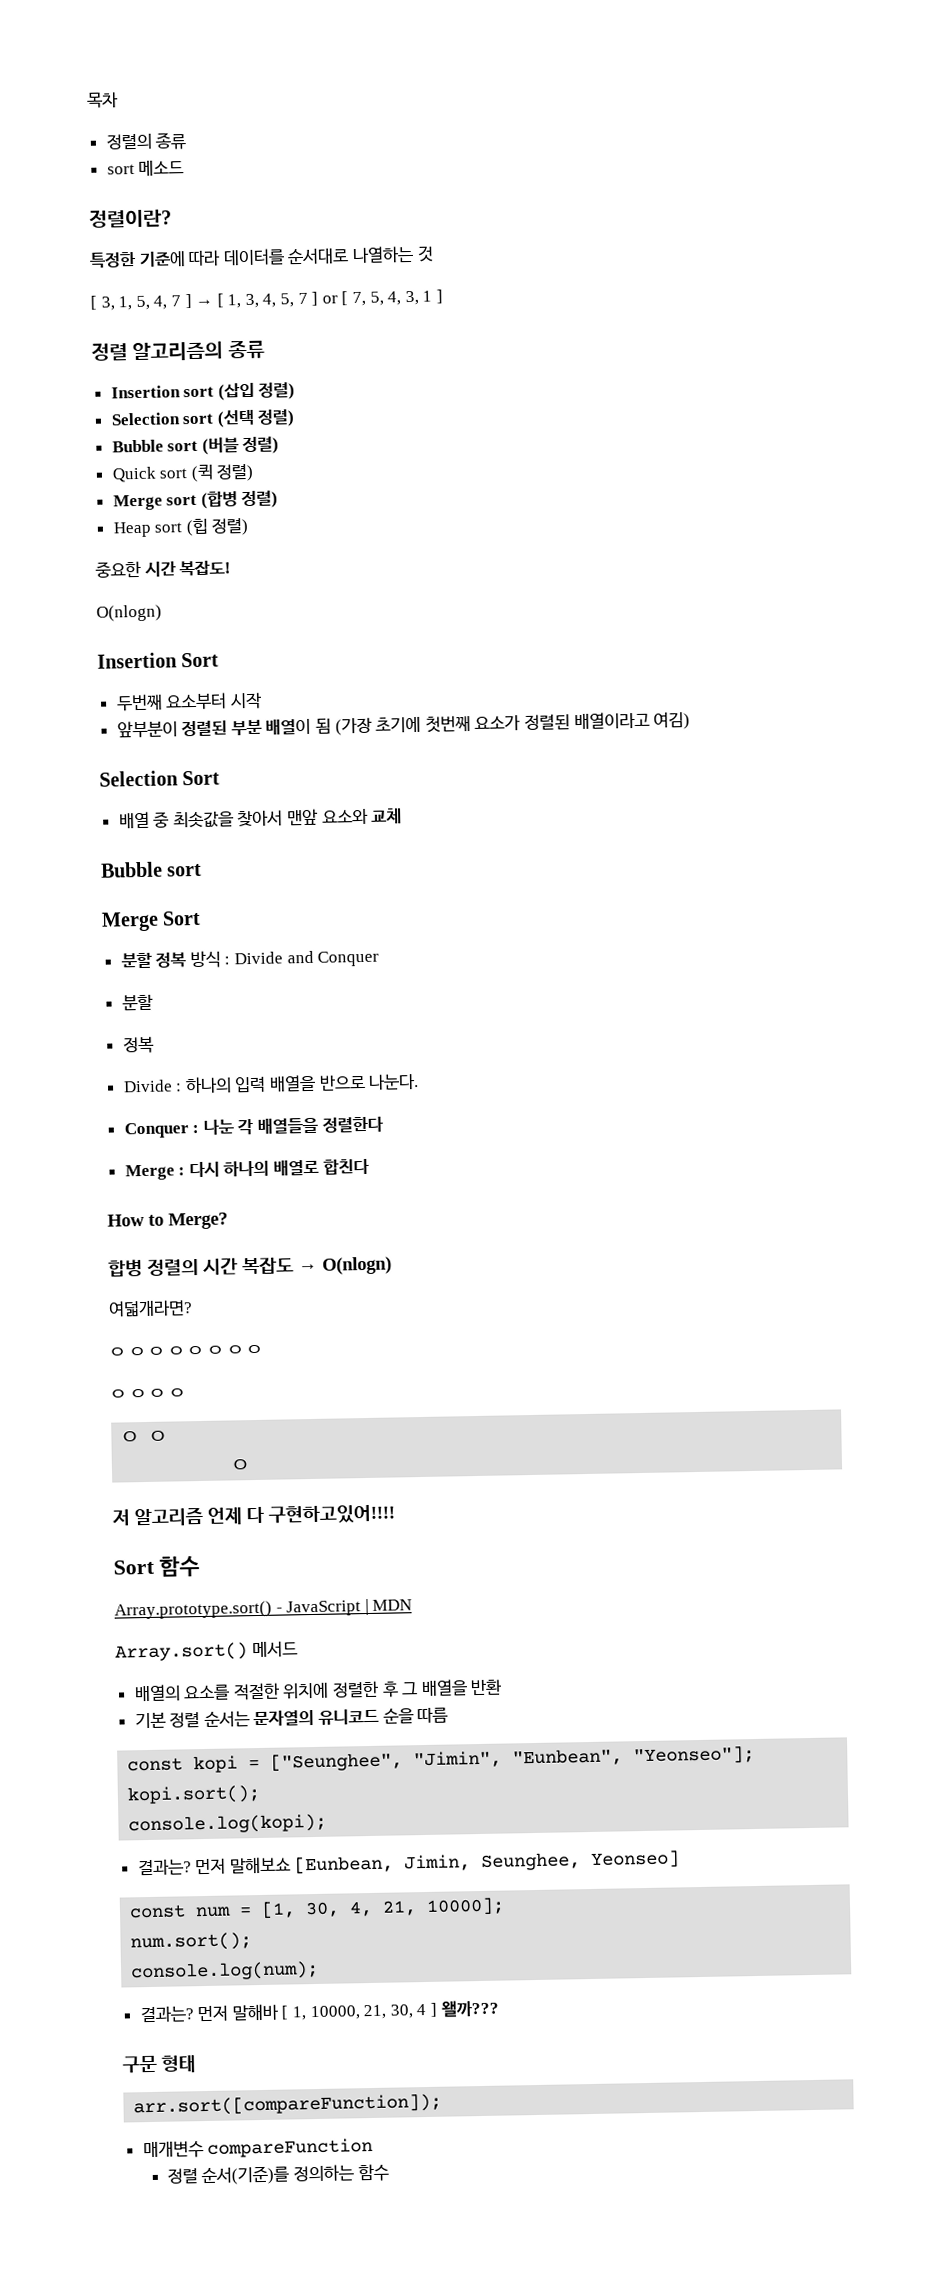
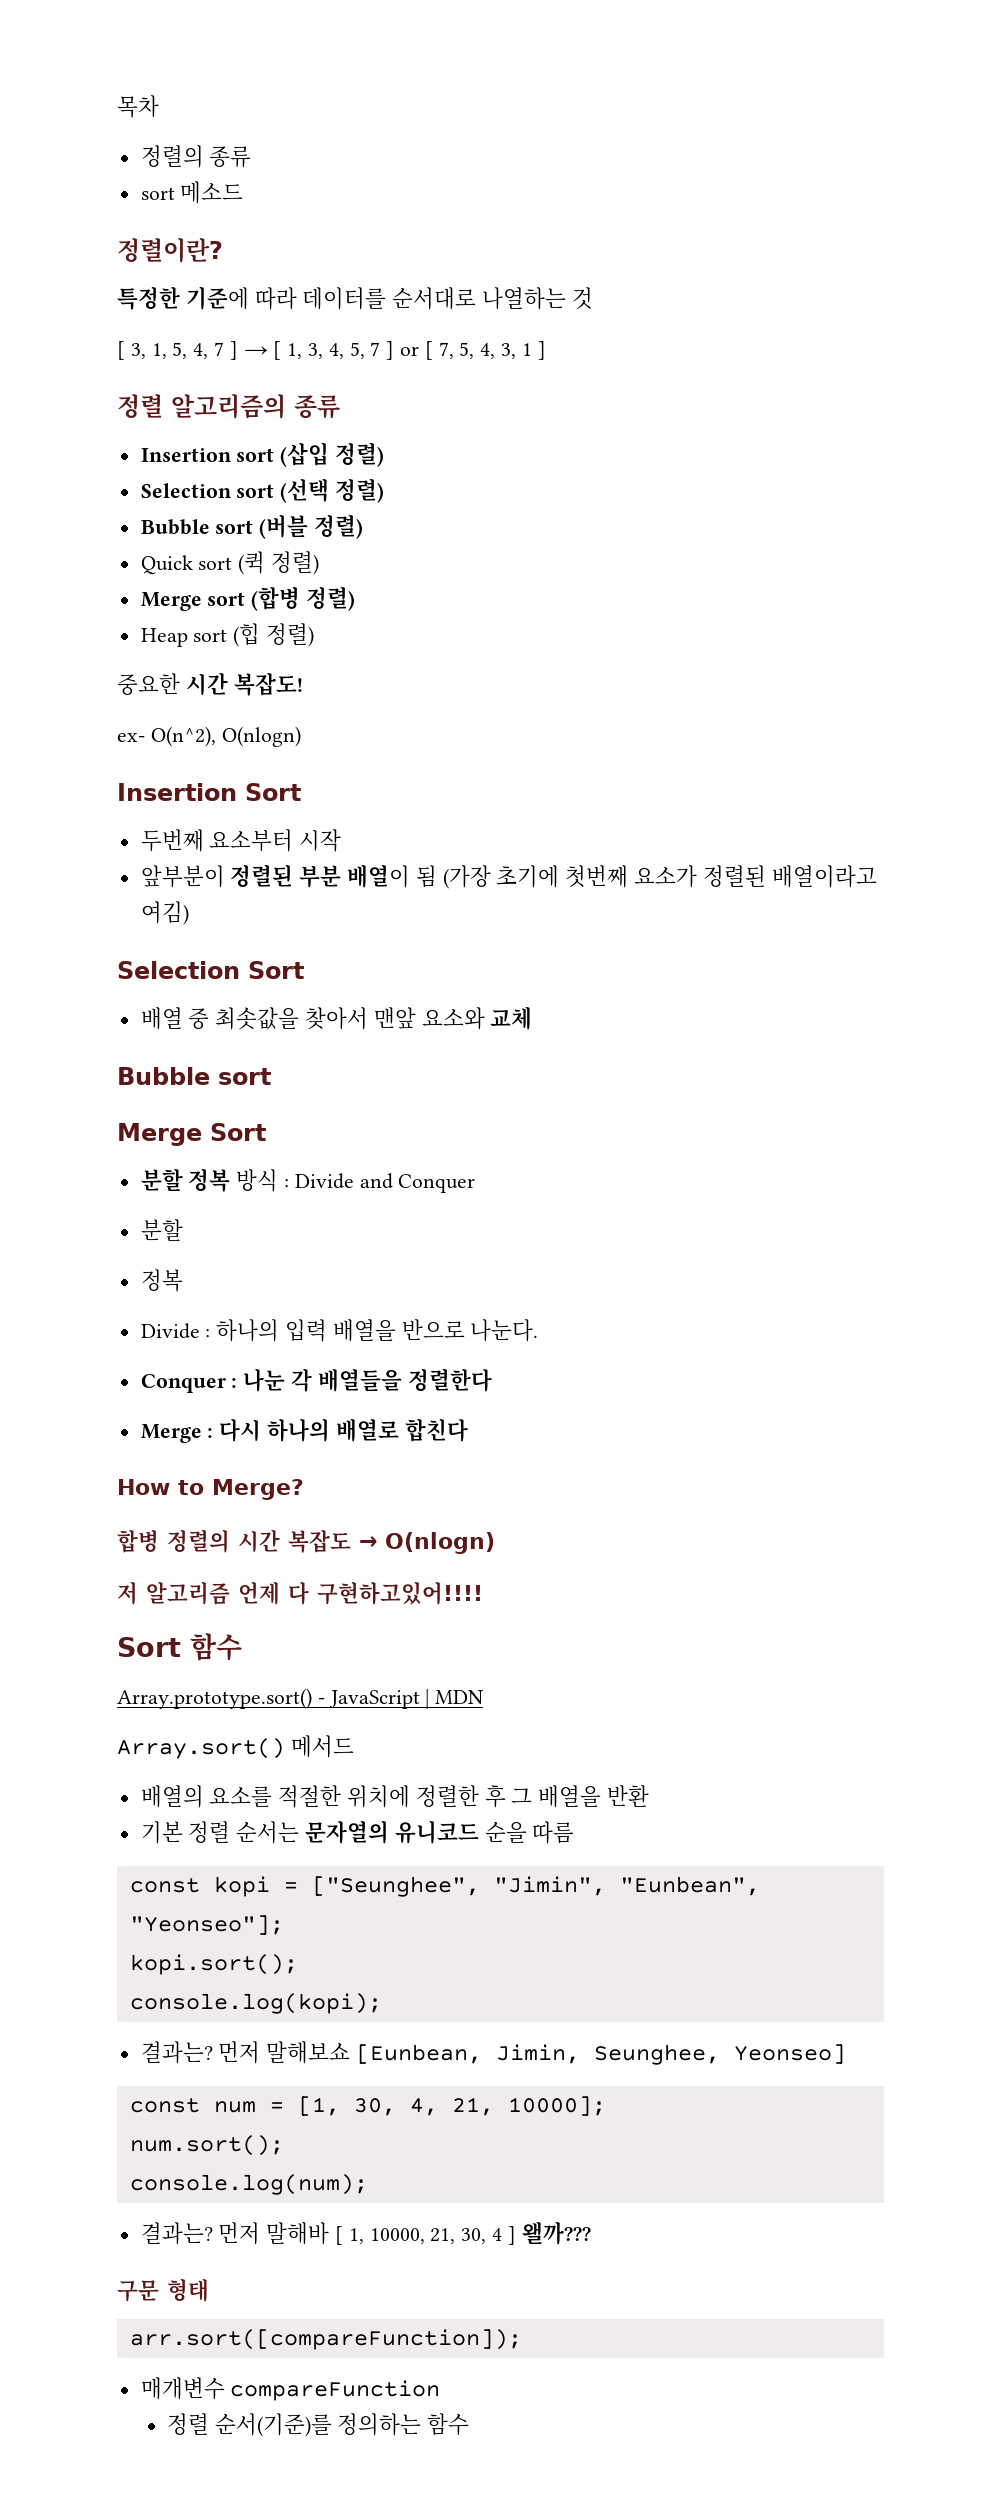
(232, 568) none -> [117,726,216,747] ex- O(n^2),
[108,1300,193,1317] [109,1344,263,1357] [110,1388,185,1399] [121,1430,168,1443] [231,1459,251,1471] // 여덟개라면? // ㅇ ㅇ ㅇ ㅇ ㅇ ㅇ ㅇ ㅇ // ㅇ ㅇ ㅇ ㅇ // ㅇ ㅇ // ㅇ -> (495, 1543) none

